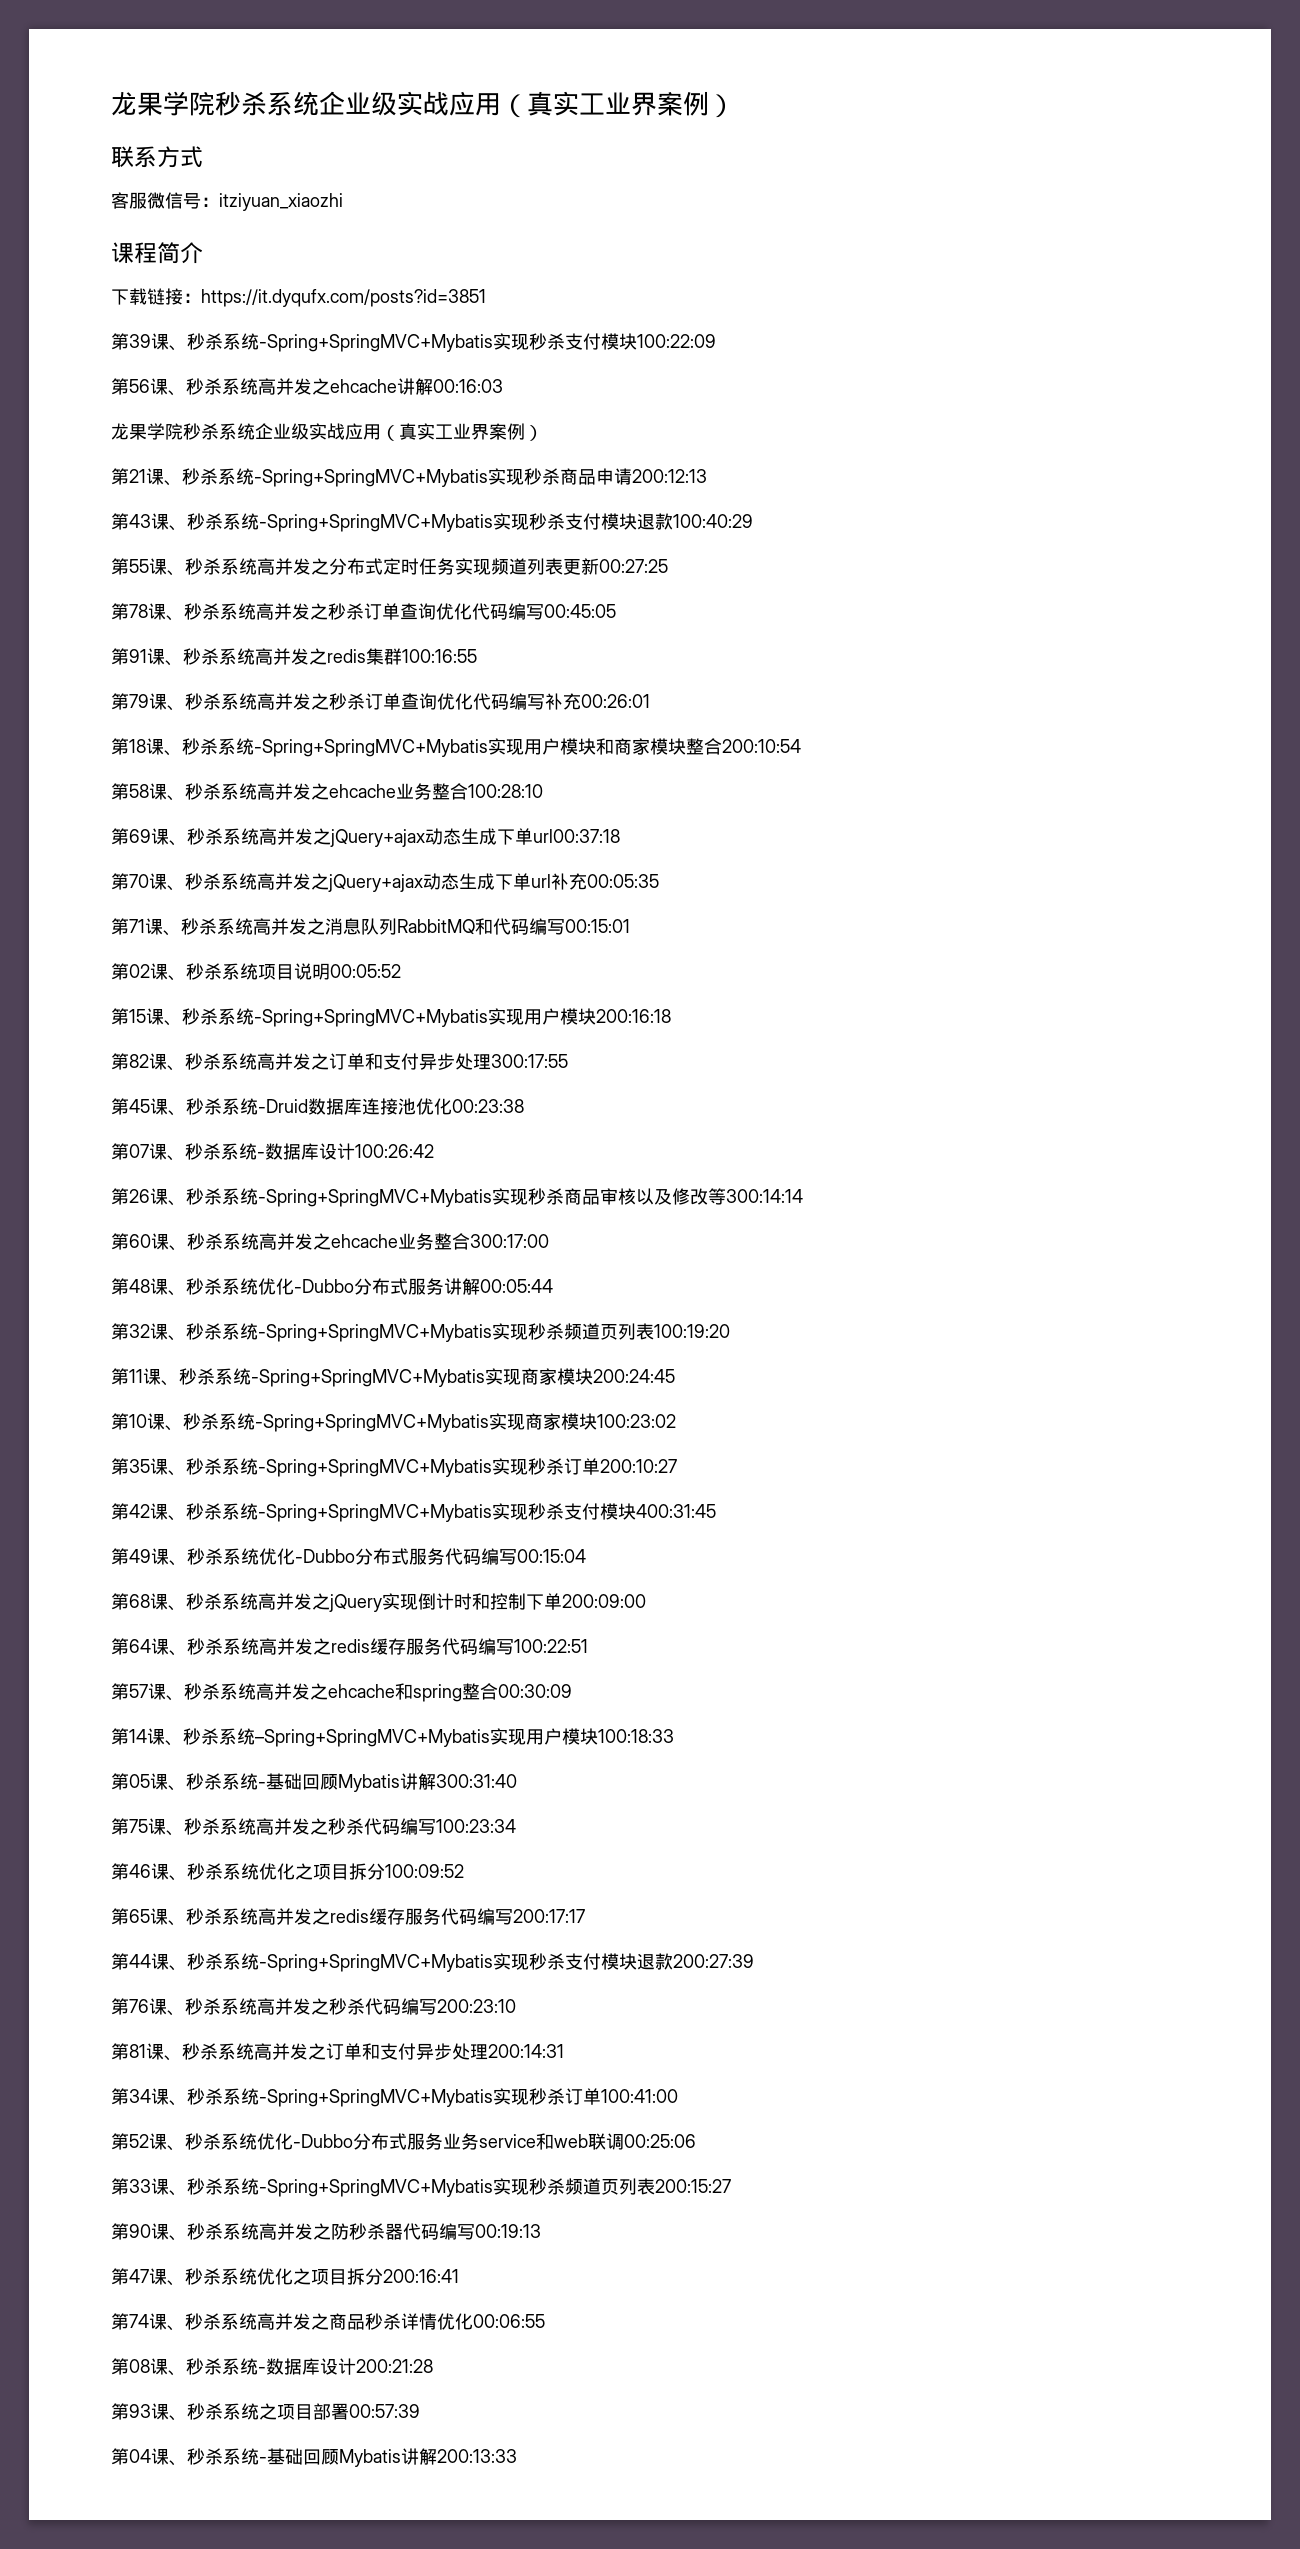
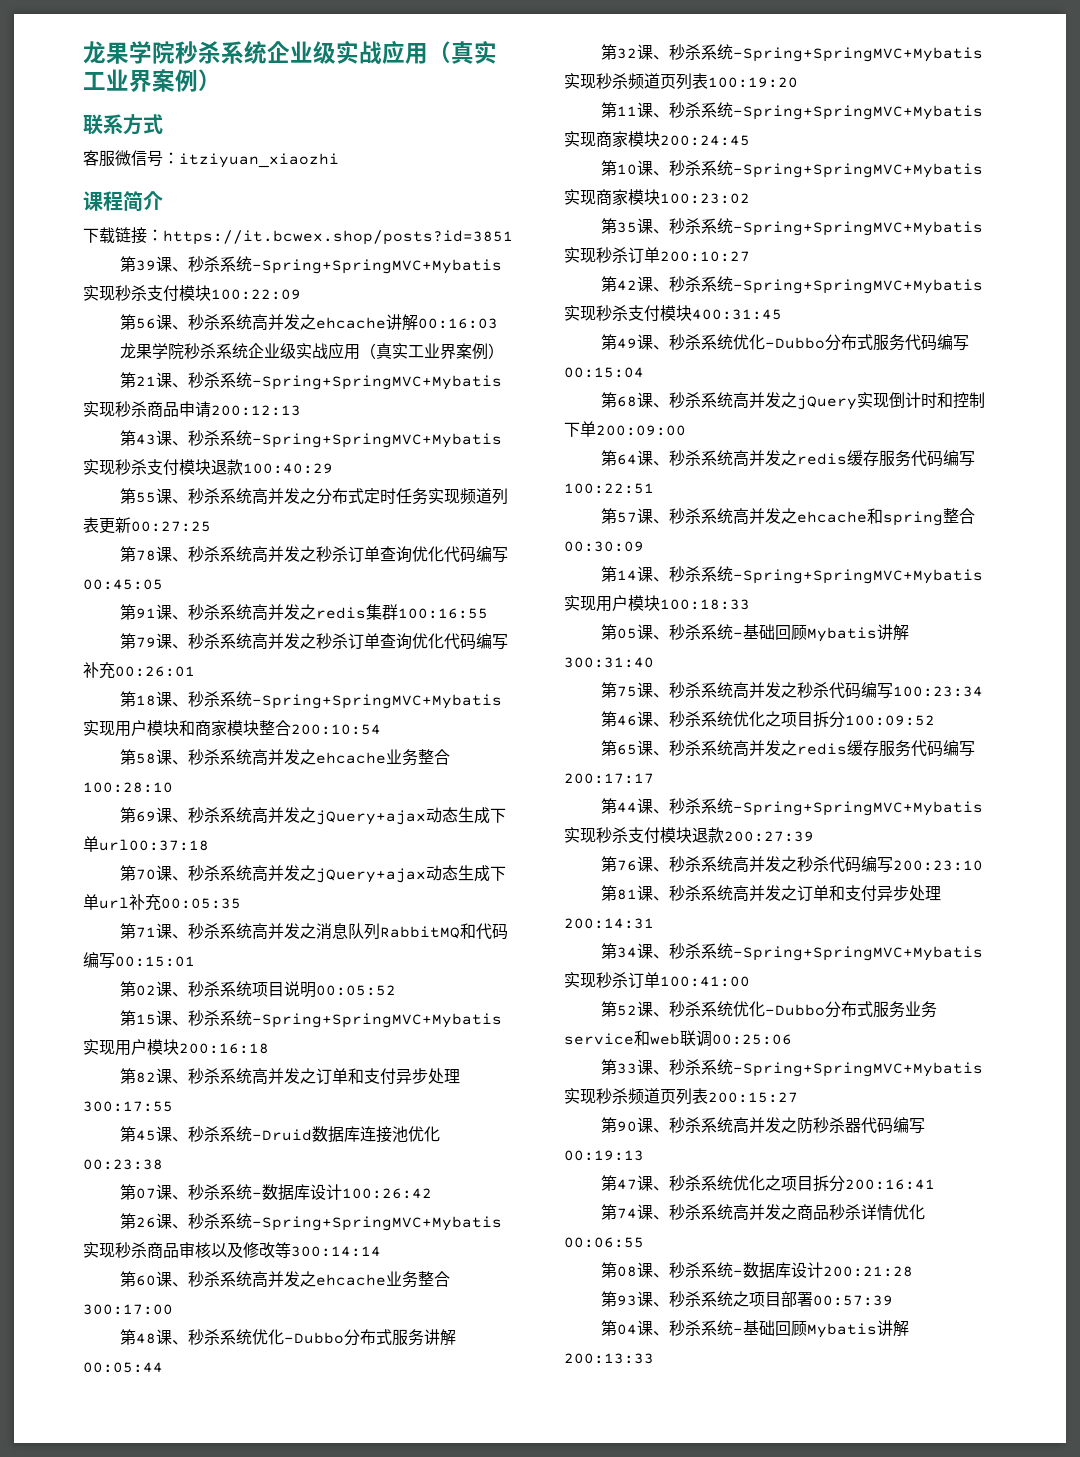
[201,289,486,307] https://it.dyqufx.com/posts?id=3851 -> [163,230,513,245] https://it.bcwex.shop/posts?id=3851

